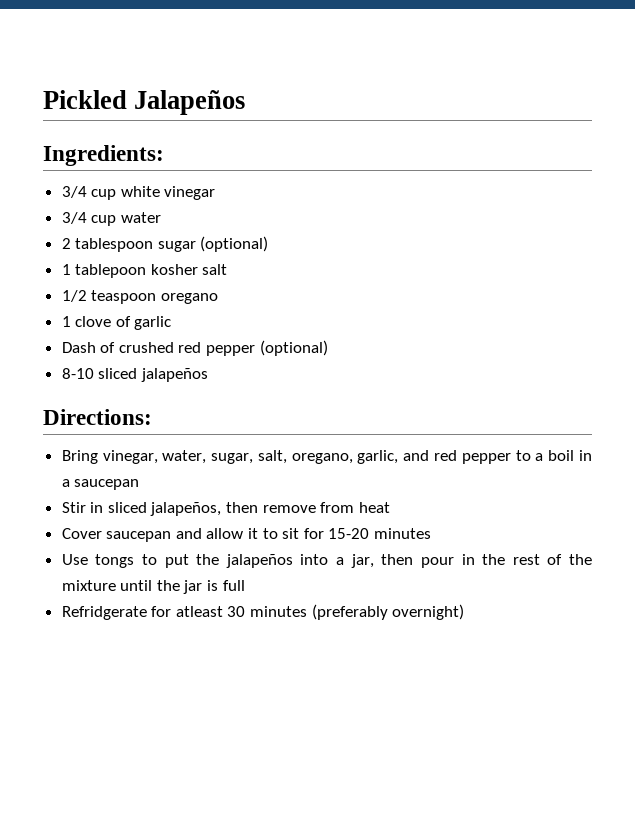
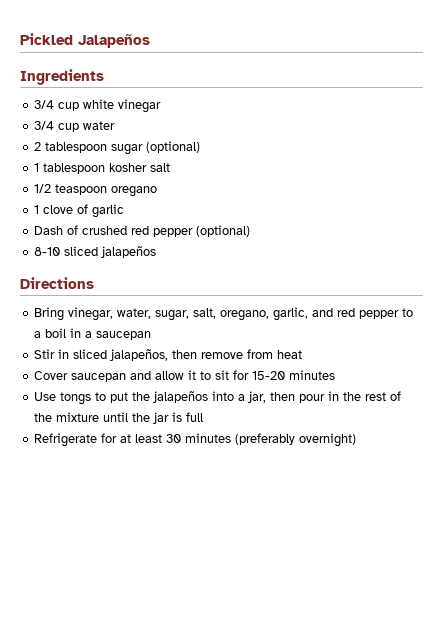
[43,145,164,166] Ingredients: -> [20,69,104,85] Ingredients
[75,264,147,278] tablepoon -> [43,163,106,174] tablespoon
[43,409,152,425] Directions: -> [20,277,94,289] Directions
[61,606,223,620] Refridgerate for atleast -> [34,433,163,447] Refrigerate for at least

